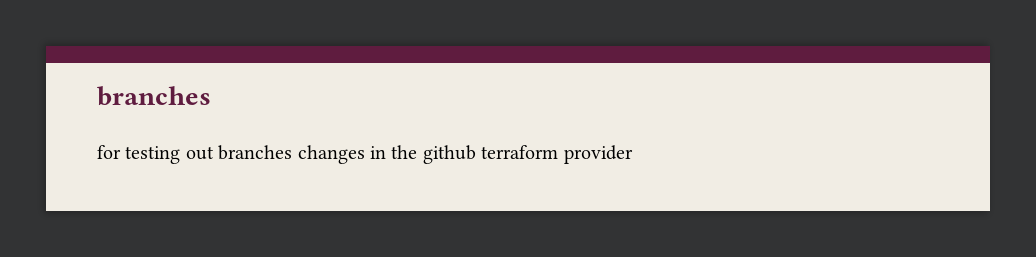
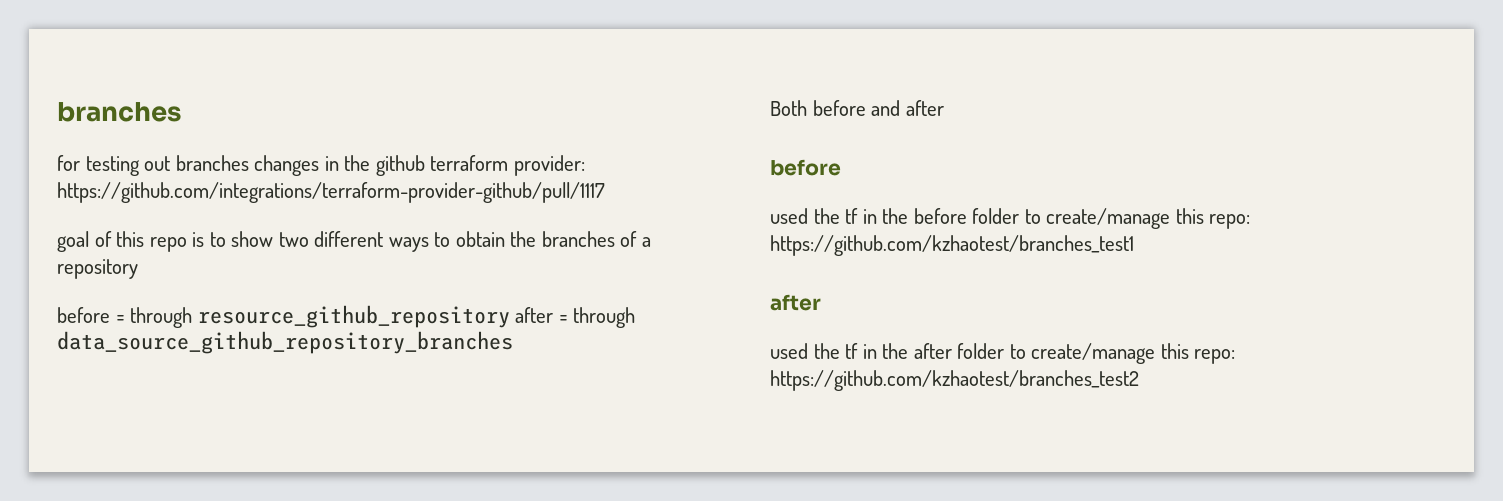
[563,145,633,164] provider -> [513,155,585,176] [57,182,605,203] [57,231,652,252] [57,259,138,279] [57,305,636,328] [57,331,513,354] [770,100,944,116] [770,159,841,176] [770,208,1251,229] [770,235,1134,256] [770,294,821,311] [770,343,1236,364] [770,370,1139,391] provider: https://github.com/integrations/terraform-provider-github/pull/1117 // goal of this repo is to show two different ways to obtain the branches of a repository // before = through resource_github_repository after = through data_source_github_repository_branches // Both before and after // before // used the tf in the before folder to create/manage this repo: https://github.com/kzhaotest/branches_test1 // after // used the tf in the after folder to create/manage this repo: https://github.com/kzhaotest/branches_test2

